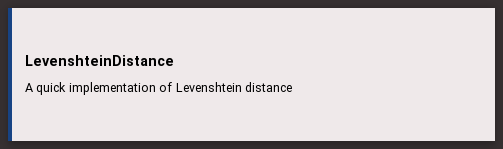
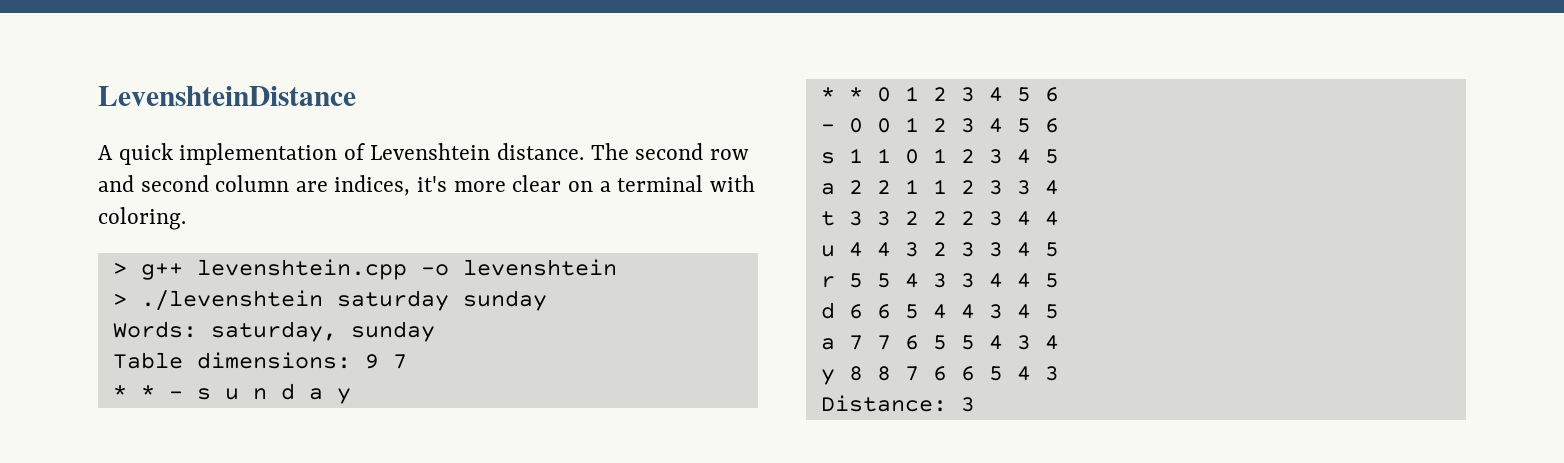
[244,82,292,92] distance -> [497,143,749,160] [98,175,755,196] [98,207,186,230] [112,259,617,280] [112,290,547,311] [112,321,435,342] [112,352,407,369] [112,383,351,404] [820,86,1059,102] [820,117,1059,133] [820,148,1059,164] [820,179,1059,195] [820,211,1059,226] [820,242,1059,257] [820,273,1059,288] [820,302,1059,319] [820,335,1059,350] [820,366,1059,385] [820,395,975,412] distance. The second row and second column are indices, it's more clear on a terminal with coloring. // > g++ levenshtein.cpp -o levenshtein // > ./levenshtein saturday sunday // Words: saturday, sunday // Table dimensions: 9 7 // * * - s u n d a y // * * 0 1 2 3 4 5 6 // - 0 0 1 2 3 4 5 6 // s 1 1 0 1 2 3 4 5 // a 2 2 1 1 2 3 3 4 // t 3 3 2 2 2 3 4 4 // u 4 4 3 2 3 3 4 5 // r 5 5 4 3 3 4 4 5 // d 6 6 5 4 4 3 4 5 // a 7 7 6 5 5 4 3 4 // y 8 8 7 6 6 5 4 3 // Distance: 3

